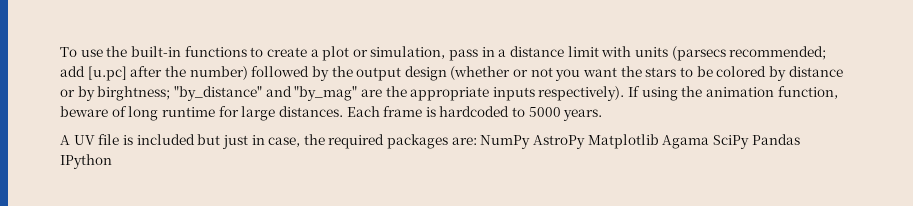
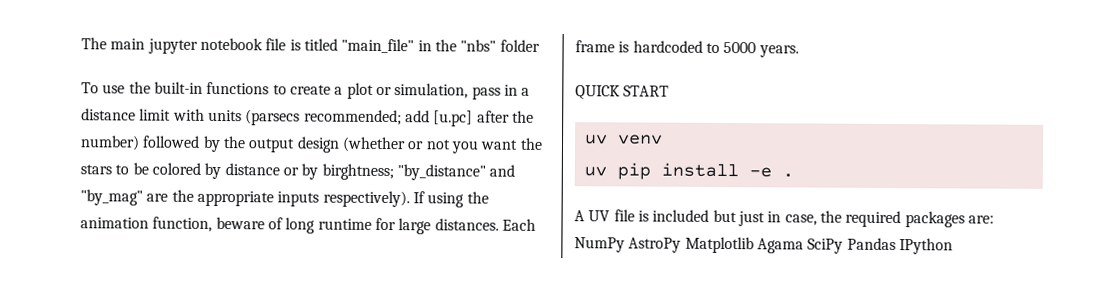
(60, 52) none -> [81,37,540,54] The main jupyter notebook file is titled "main_file" in the "nbs" folder //
(603, 115) none -> [575,85,670,100] [584,134,663,145] [583,162,794,180] // QUICK START // uv venv // uv pip install -e .

